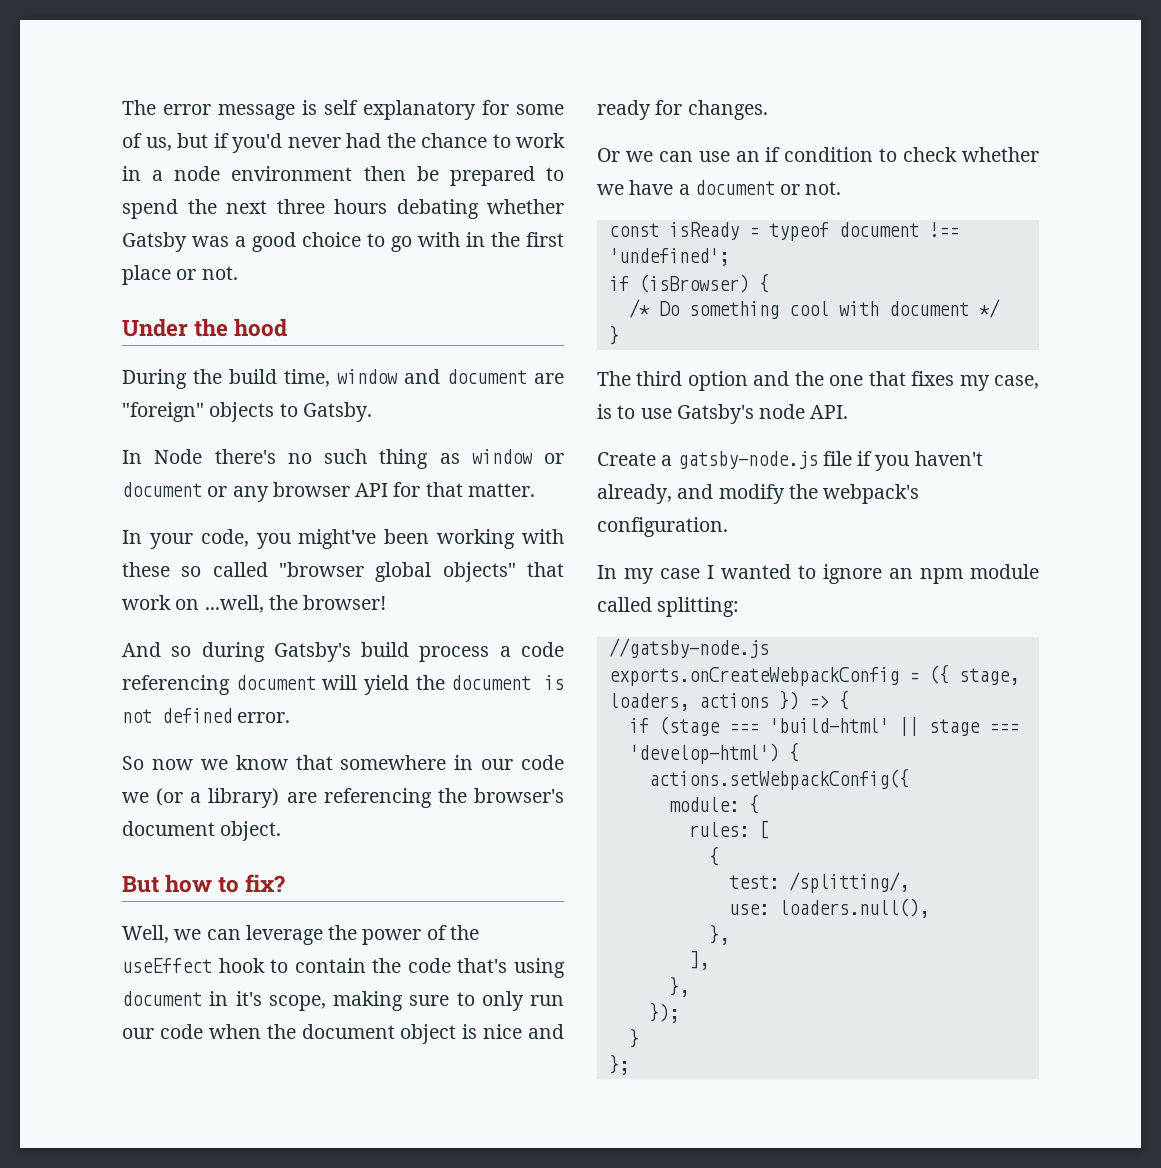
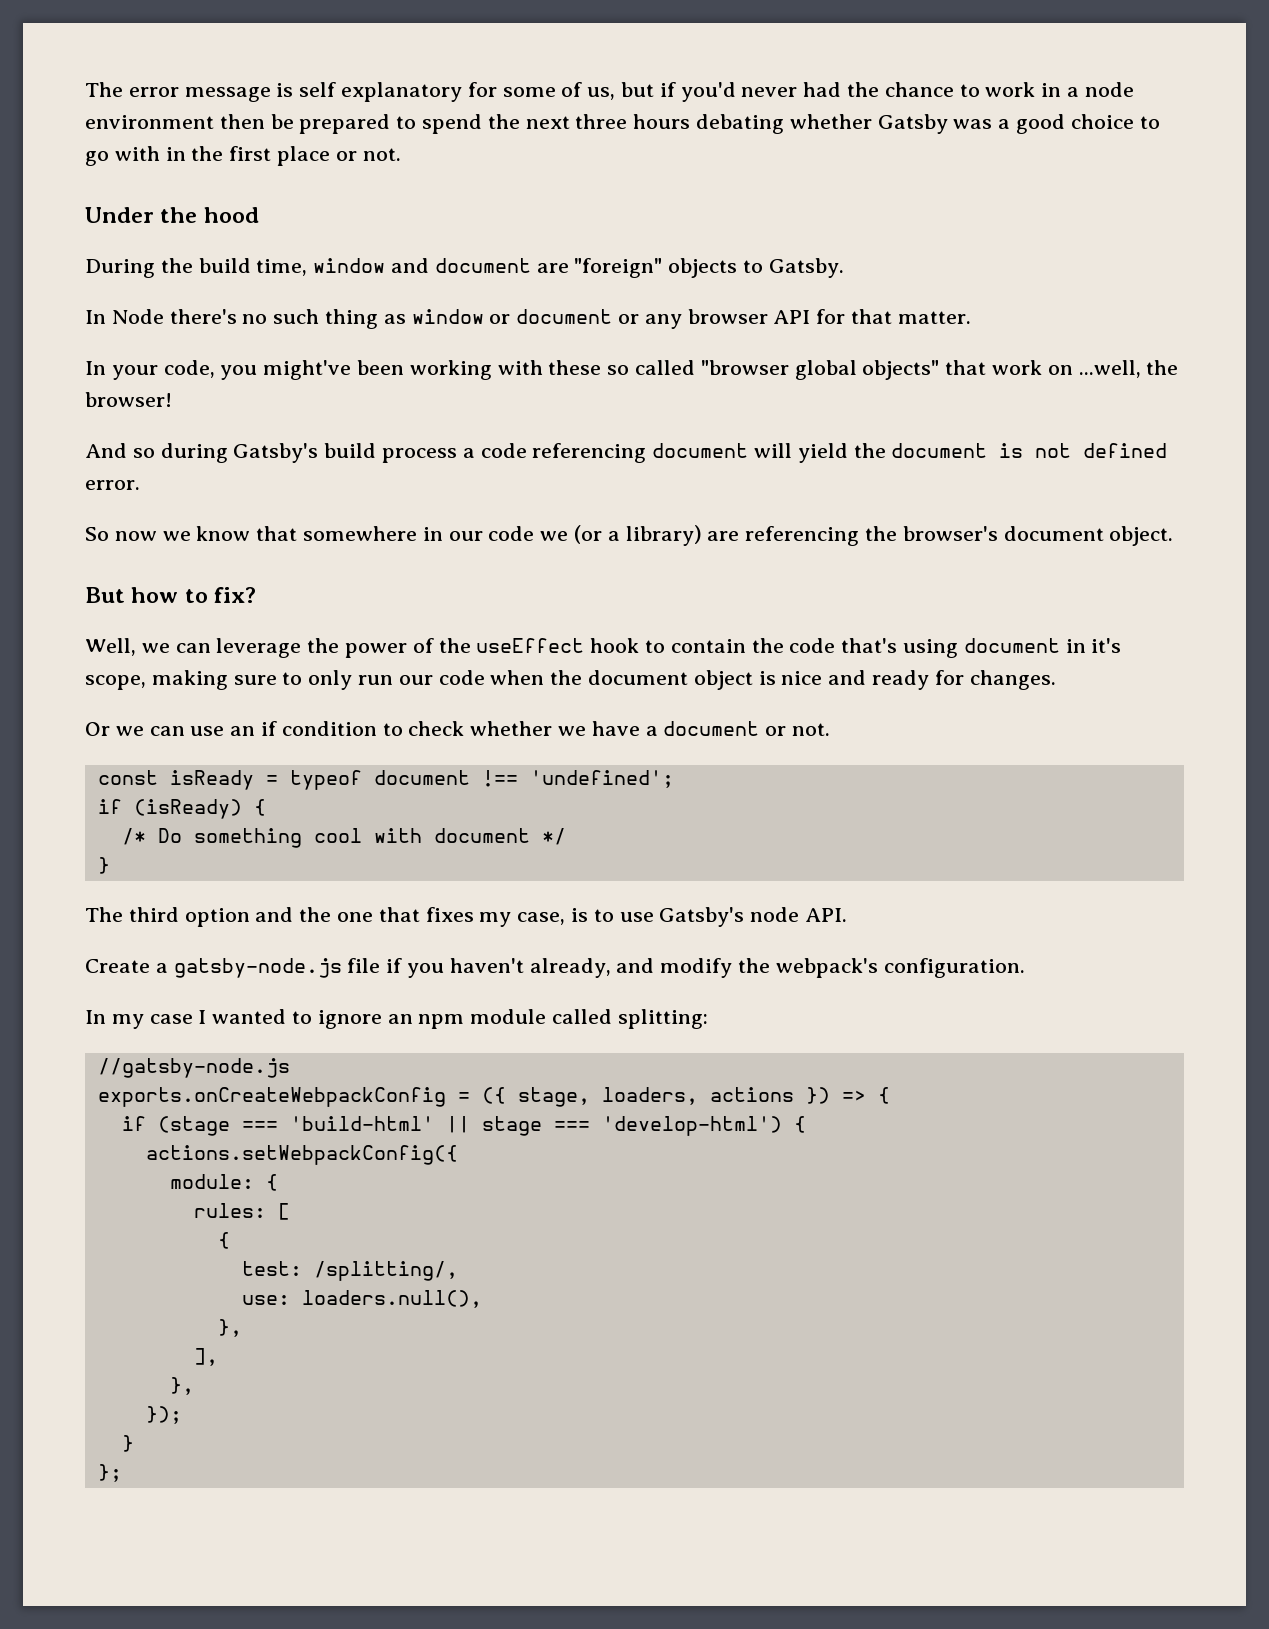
[638,274,749,293] (isBrowser) -> [133,799,242,819] (isReady)

